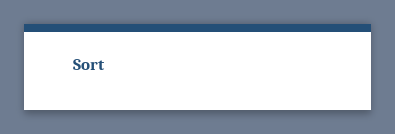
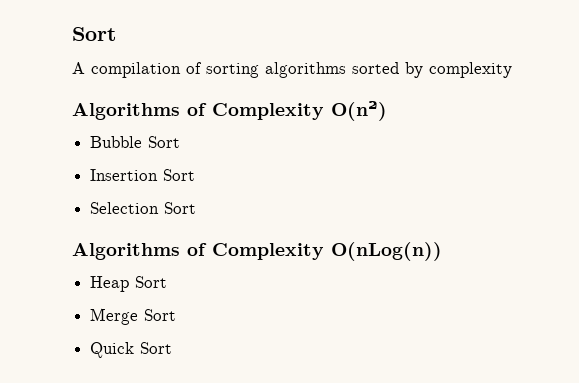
[73,59,105,70] Sort -> [72,27,116,41] [72,62,512,78] [72,101,387,121] [90,136,181,148] [90,169,196,181] [90,202,197,214] [72,242,442,261] [90,276,168,292] [90,308,177,325] [90,342,173,358] Sort // A compilation of sorting algorithms sorted by complexity // Algorithms of Complexity O(n²) // Bubble Sort // Insertion Sort // Selection Sort // Algorithms of Complexity O(nLog(n)) // Heap Sort // Merge Sort // Quick Sort

